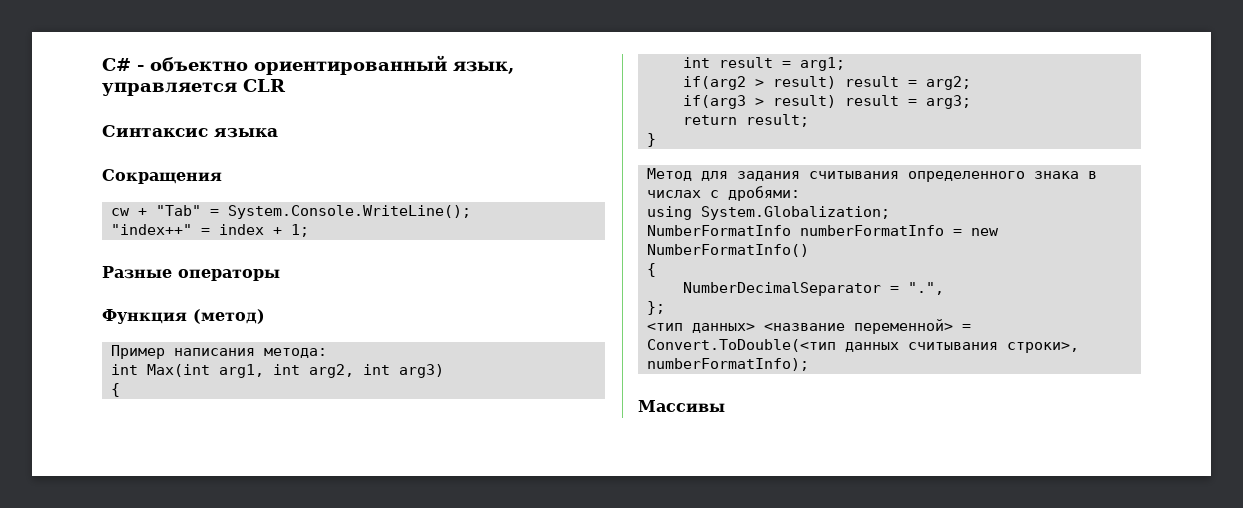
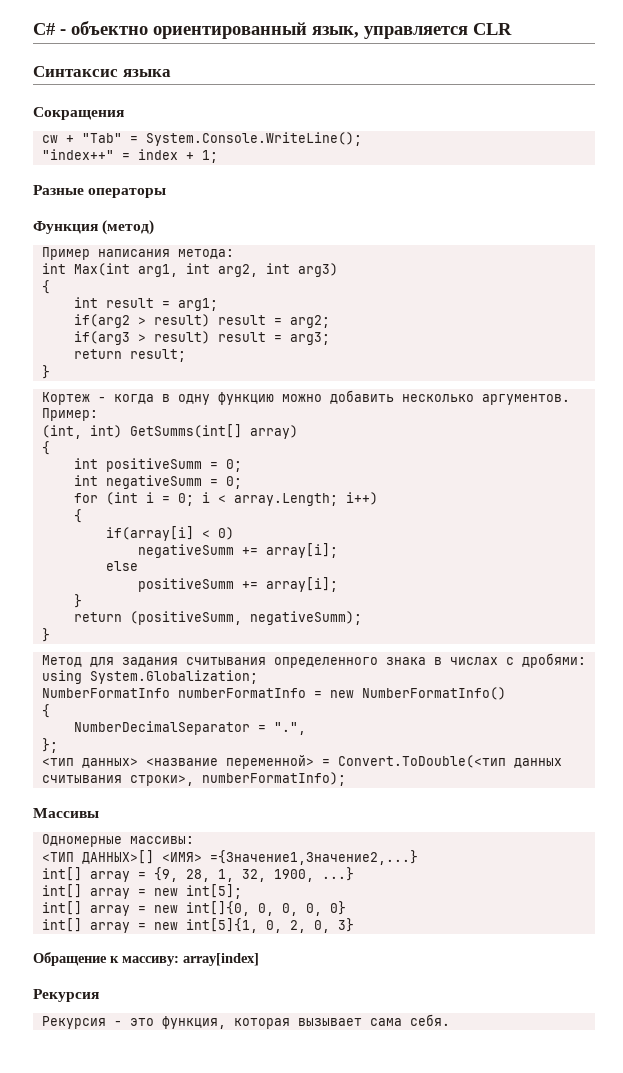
(656, 140) none -> [41,390,570,405] [41,408,98,421] [41,424,298,439] [41,441,50,455] [73,458,242,472] [73,475,242,489] [73,492,378,506] [73,509,82,523] [105,526,234,541] [137,543,338,558] [105,561,138,571] [137,577,338,592] [73,594,82,608] [73,611,362,625] [41,628,50,642] // Кортеж - когда в одну функцию можно добавить несколько аргументов. Пример: // (int, int) GetSumms(int[] array) // { // int positiveSumm = 0; // int negativeSumm = 0; // for (int i = 0; i < array.Length; i++) // { // if(array[i] < 0) // negativeSumm += array[i]; // else // positiveSumm += array[i]; // } // return (positiveSumm, negativeSumm); // }
(725, 406) none -> [41,834,194,847] [41,850,418,865] [41,867,354,882] [41,884,242,899] [41,901,346,916] [41,918,354,933] [33,952,259,966] [33,989,99,1002] [41,1014,450,1029] // Одномерные массивы: // <ТИП ДАННЫХ>[] <ИМЯ> ={Значение1,Значение2,...} // int[] array = {9, 28, 1, 32, 1900, ...} // int[] array = new int[5]; // int[] array = new int[]{0, 0, 0, 0, 0} // int[] array = new int[5]{1, 0, 2, 0, 3} // Обращение к массиву: array[index] // Рекурсия // Рекурсия - это функция, которая вызывает сама себя.

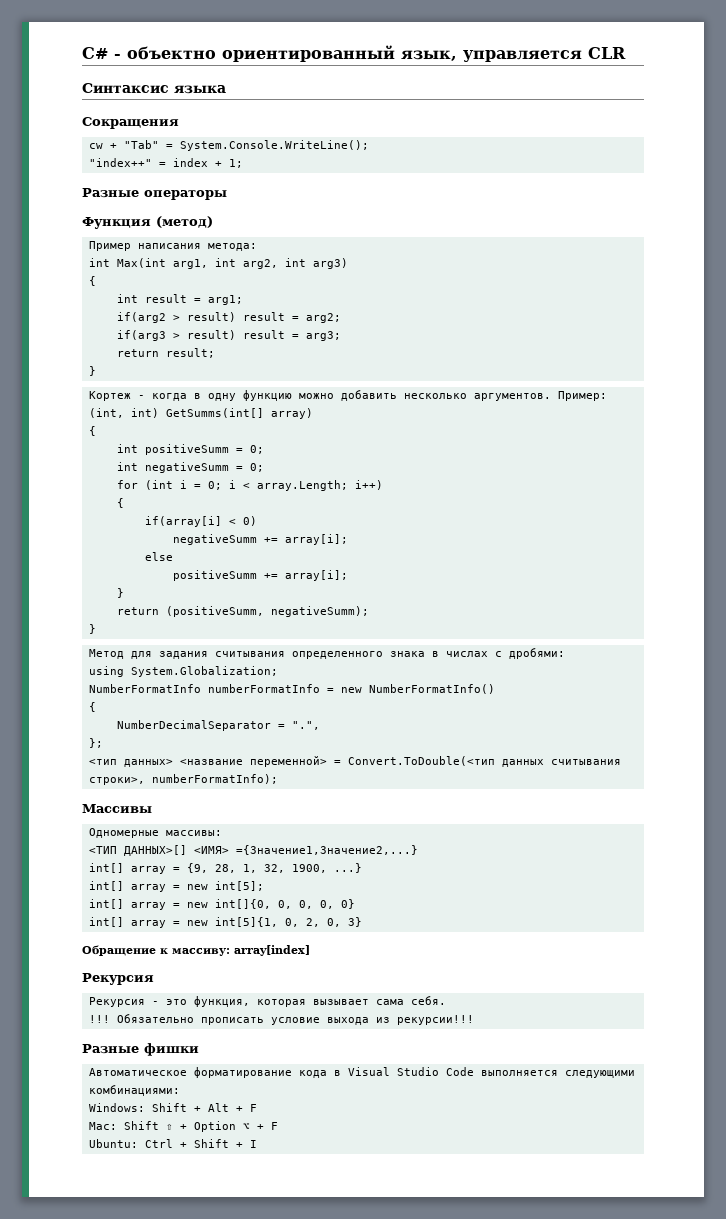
(450, 1020) none -> [88,1014,474,1025] [82,1043,199,1056] [88,1067,635,1078] [88,1085,180,1096] [88,1103,257,1112] [88,1121,278,1132] [88,1139,257,1148] // !!! Обязательно прописать условие выхода из рекурсии!!! // Разные фишки // Автоматическое форматирование кода в Visual Studio Code выполняется следующими комбинациями: // Windows: Shift + Alt + F // Mac: Shift ⇧ + Option ⌥ + F // Ubuntu: Ctrl + Shift + I

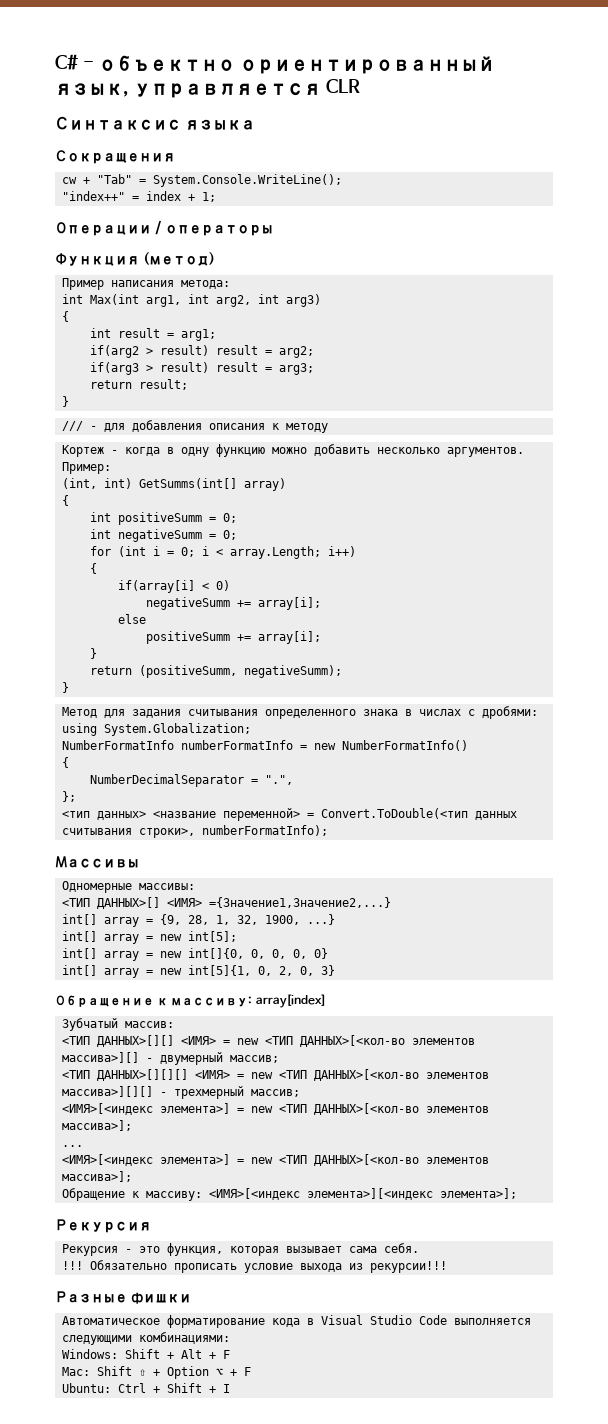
[82,188,139,198] Разные -> [55,220,161,236] Операции /
(96, 371) none -> [62,420,329,433] // /// - для добавления описания к методу
(310, 950) none -> [62,1018,175,1031] [62,1035,476,1047] [62,1052,280,1065] [62,1069,490,1081] [62,1086,301,1099] [62,1103,490,1115] [62,1120,133,1131] [62,1145,84,1147] [62,1154,490,1166] [62,1171,133,1182] [62,1188,518,1201] // Зубчатый массив: // <ТИП ДАННЫХ>[][] <ИМЯ> = new <ТИП ДАННЫХ>[<кол-во элементов массива>][] - двумерный массив; // <ТИП ДАННЫХ>[][][] <ИМЯ> = new <ТИП ДАННЫХ>[<кол-во элементов массива>][][] - трехмерный массив; // <ИМЯ>[<индекс элемента>] = new <ТИП ДАННЫХ>[<кол-во элементов массива>]; // ... // <ИМЯ>[<индекс элемента>] = new <ТИП ДАННЫХ>[<кол-во элементов массива>]; // Обращение к массиву: <ИМЯ>[<индекс элемента>][<индекс элемента>];

